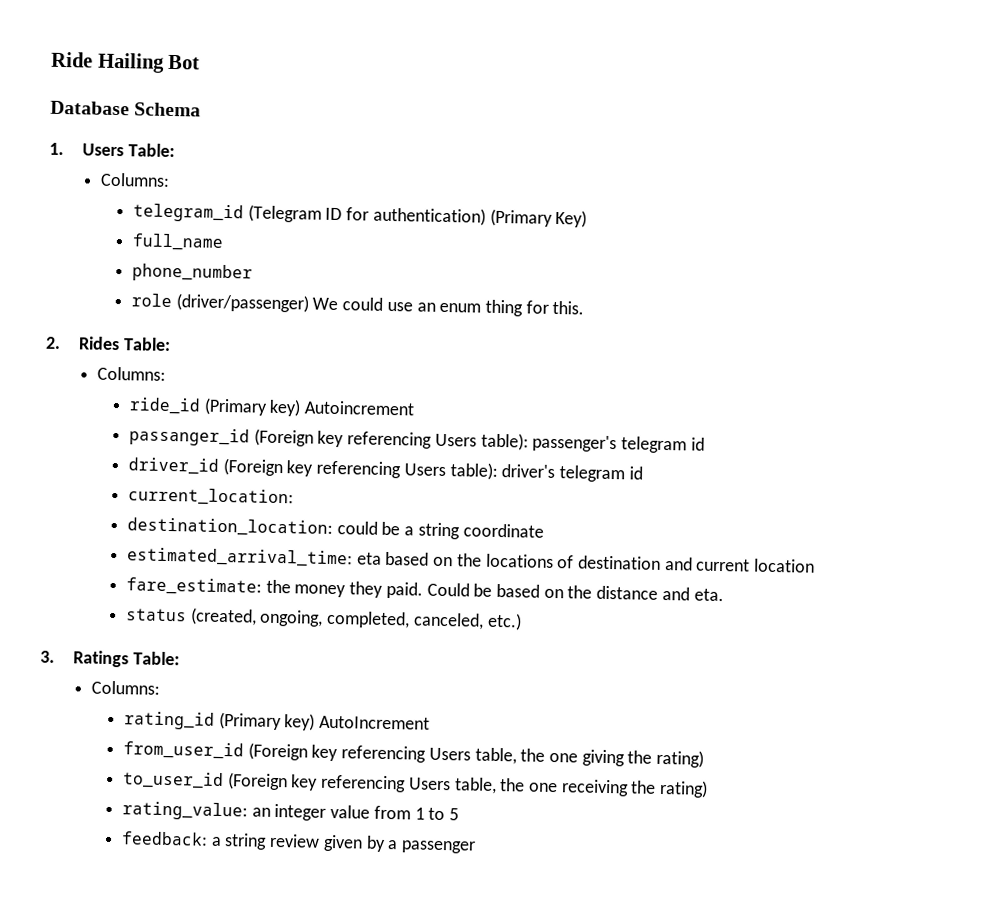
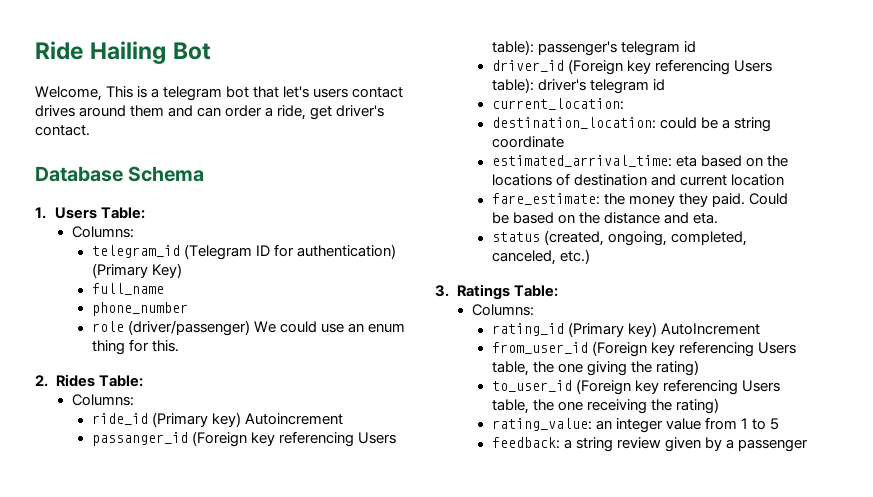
(201, 62) none -> [35,86,404,101] [35,105,385,120] [35,125,90,136] // Welcome, This is a telegram bot that let's users contact drives around them and can order a ride, get driver's contact.

